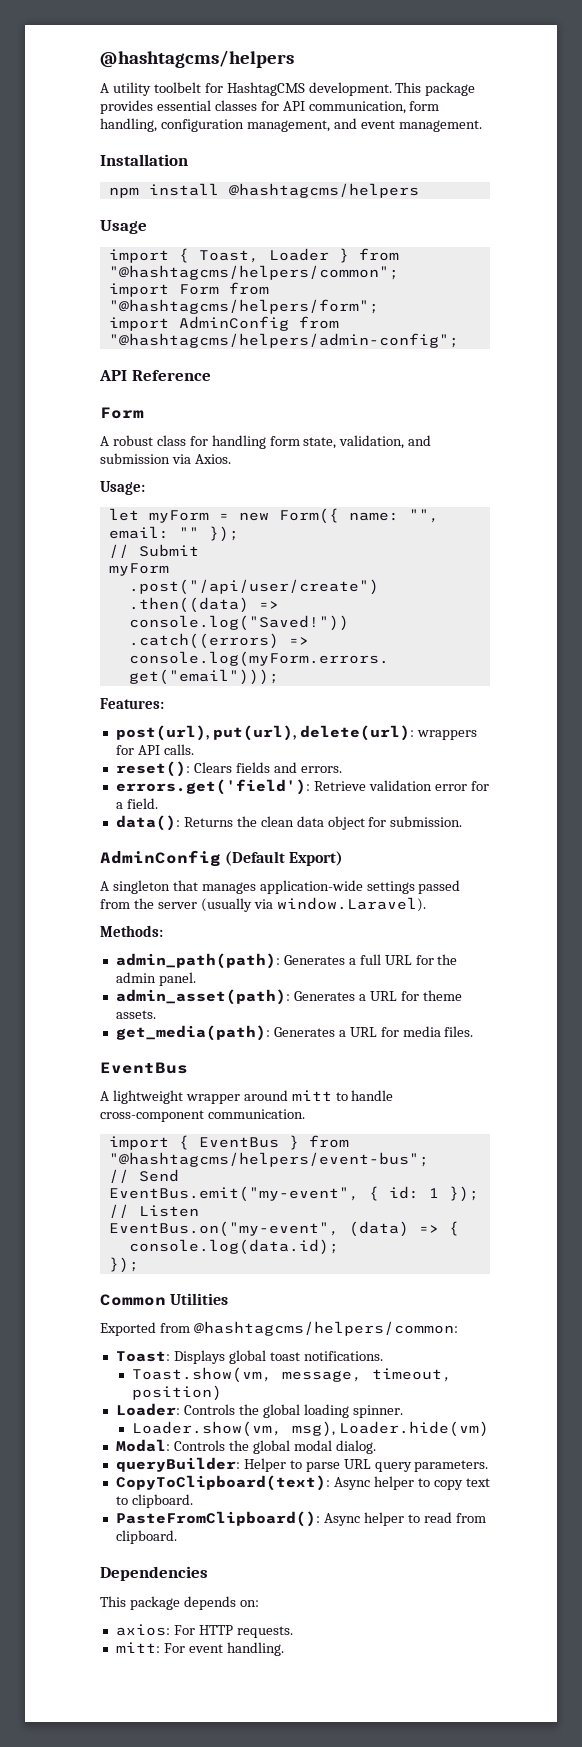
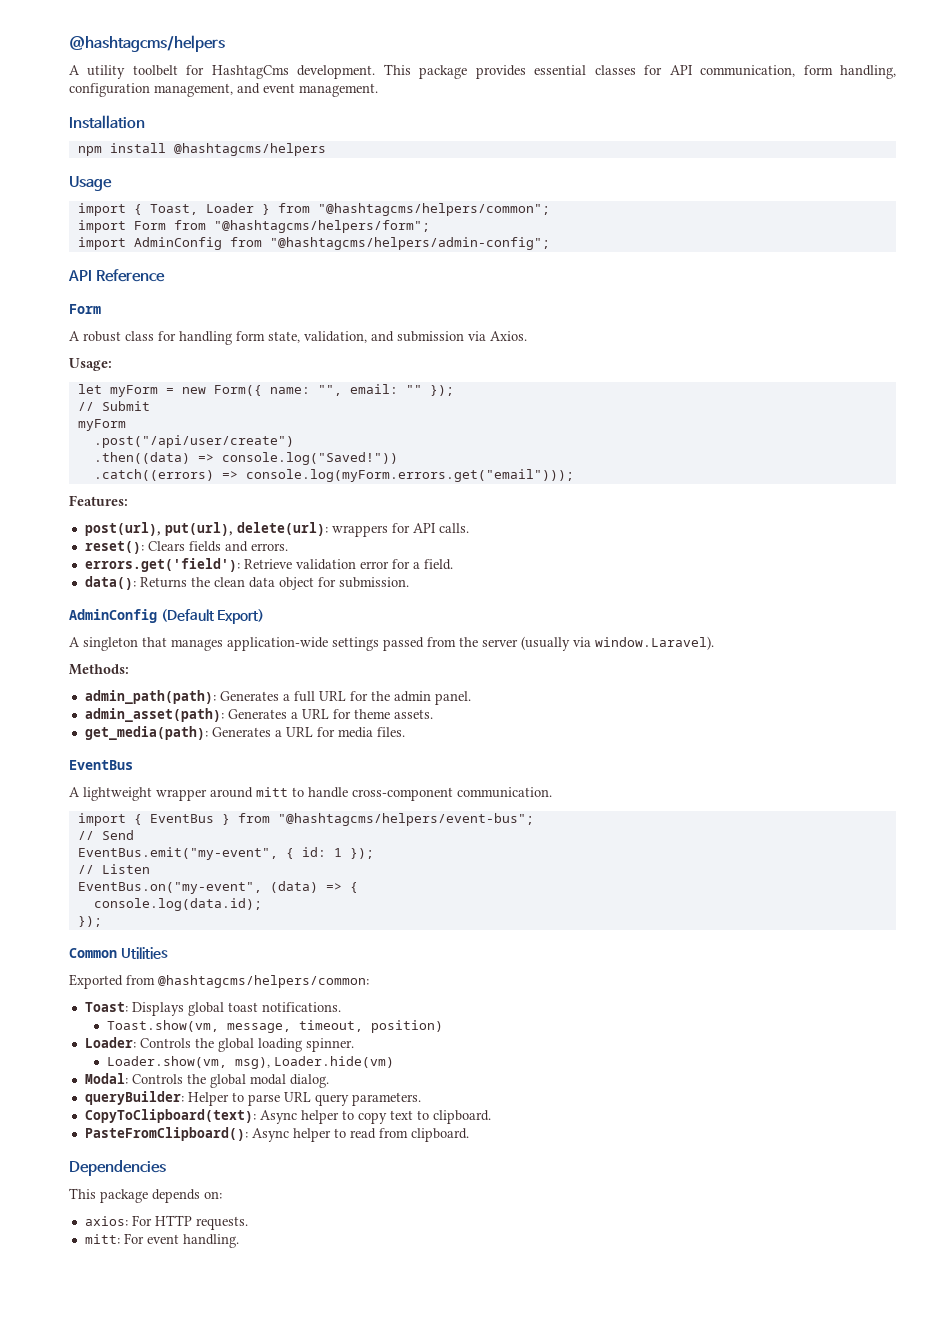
[226,82,305,96] HashtagCMS -> [211,65,289,79] HashtagCms

